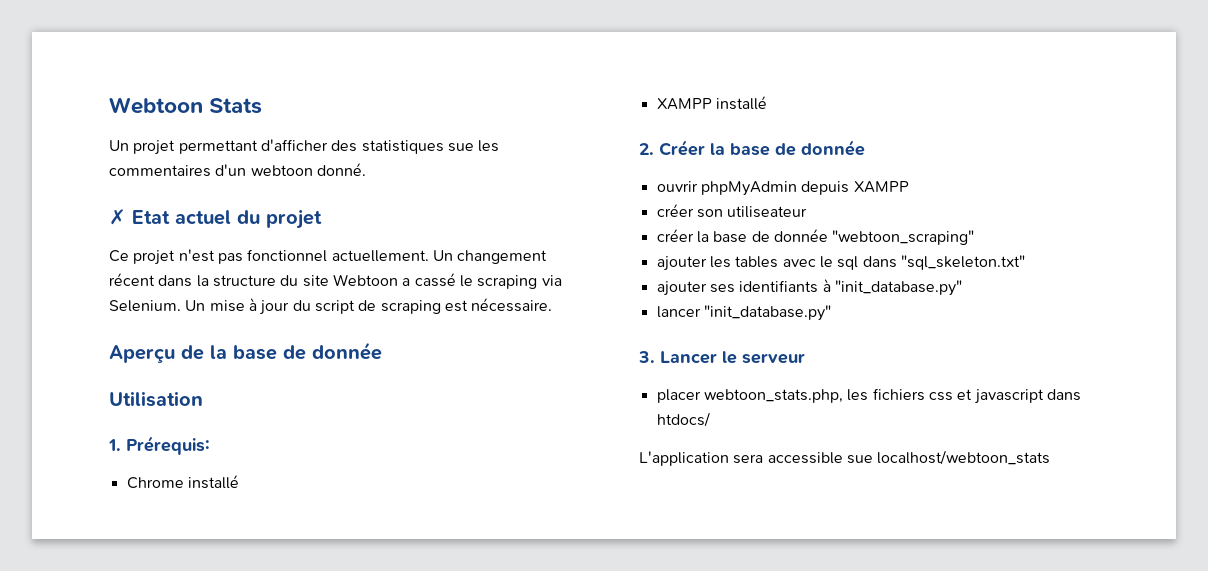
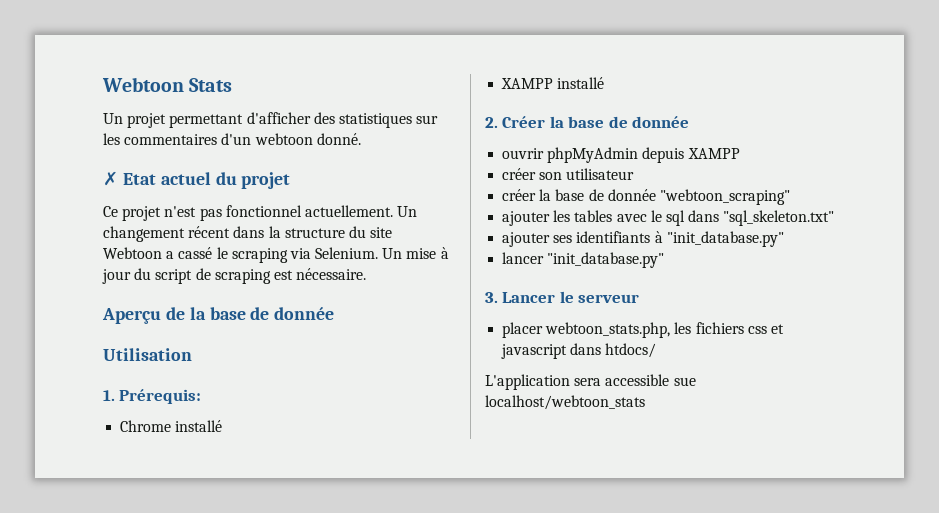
[447,143,474,152] sue -> [416,115,439,124] sur
[727,206,808,218] utiliseateur -> [566,168,635,180] utilisateur

